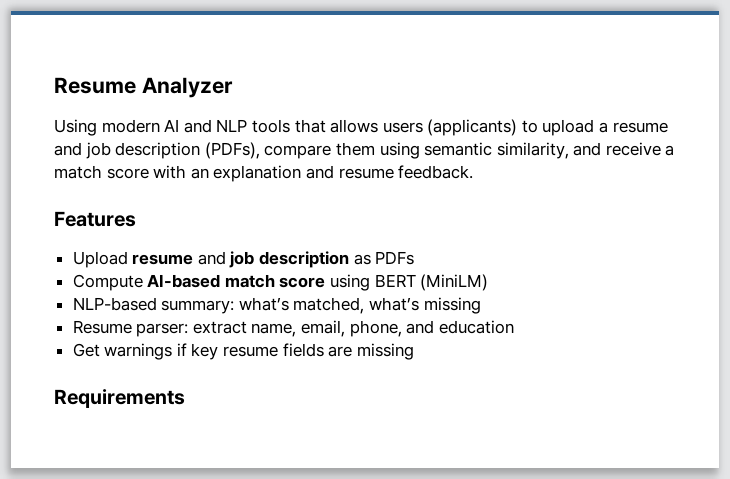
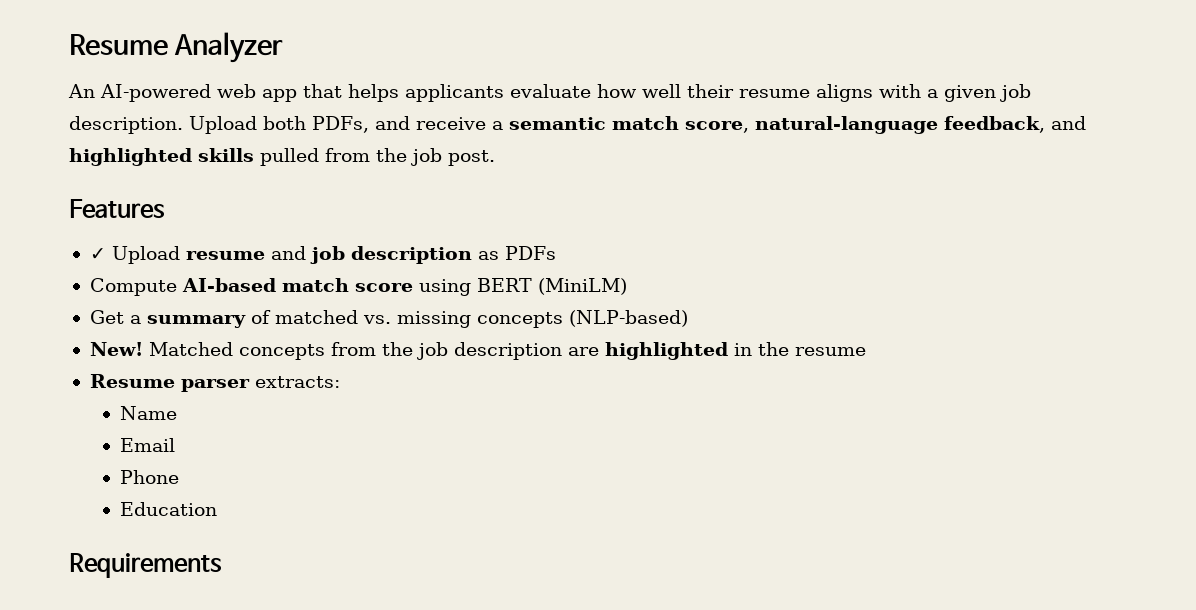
[54,119,668,136] [54,142,675,159] [54,165,474,182] Using modern AI and NLP tools that allows users (applicants) to upload a resume and job description (PDFs), compare them using semantic similarity, and receive a match score with an explanation and resume feedback. -> [68,84,1031,102] [69,116,1086,134] [69,148,495,166] An AI-powered web app that helps applicants evaluate how well their resume aligns with a given job description. Upload both PDFs, and receive a semantic match score, natural-language feedback, and highlighted skills pulled from the job post.
(136, 219) none -> [89,248,106,260] ✓
[72,297,481,314] [72,320,514,337] [72,343,414,360] NLP-based summary: what’s matched, what’s missing // Resume parser: extract name, email, phone, and education // Get warnings if key resume fields are missing -> [89,310,688,328] [89,342,866,360] [89,374,340,392] [120,406,178,420] [120,438,176,452] [120,470,180,484] [120,502,218,516] Get a summary of matched vs. missing concepts (NLP-based) // New! Matched concepts from the job description are highlighted in the resume // Resume parser extracts: // Name // Email // Phone // Education

